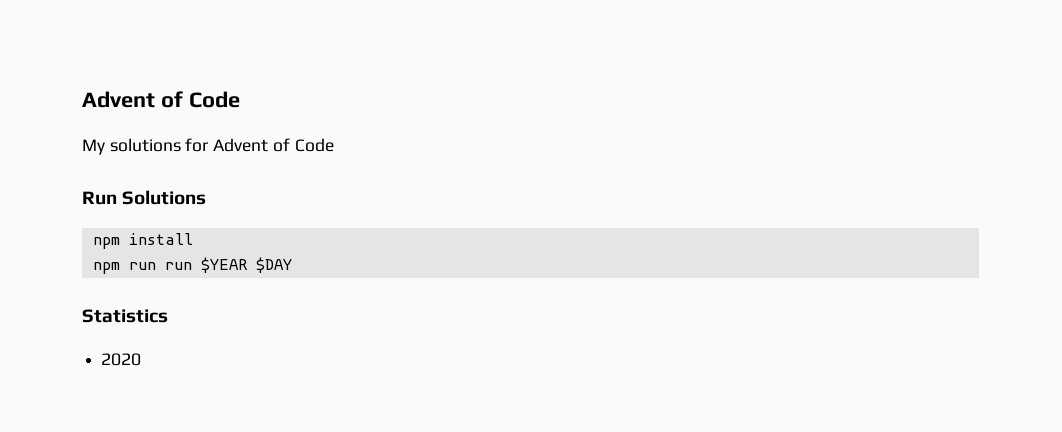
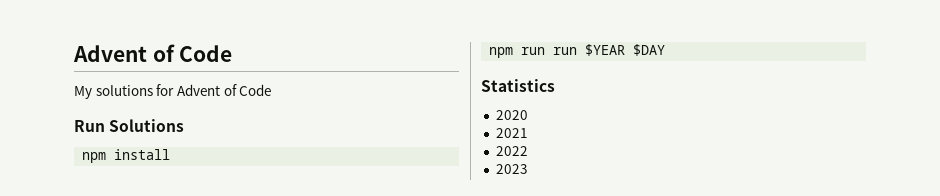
(142, 359) none -> [495,128,528,138] [495,146,528,156] [495,164,528,174] // 2021 // 2022 // 2023

